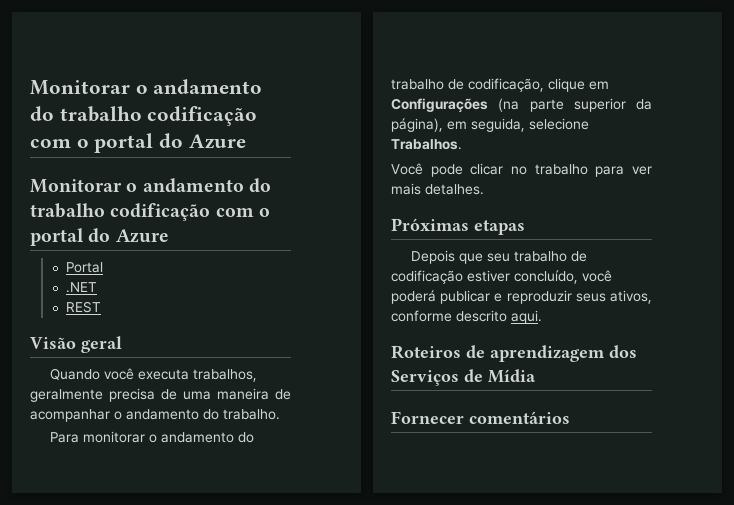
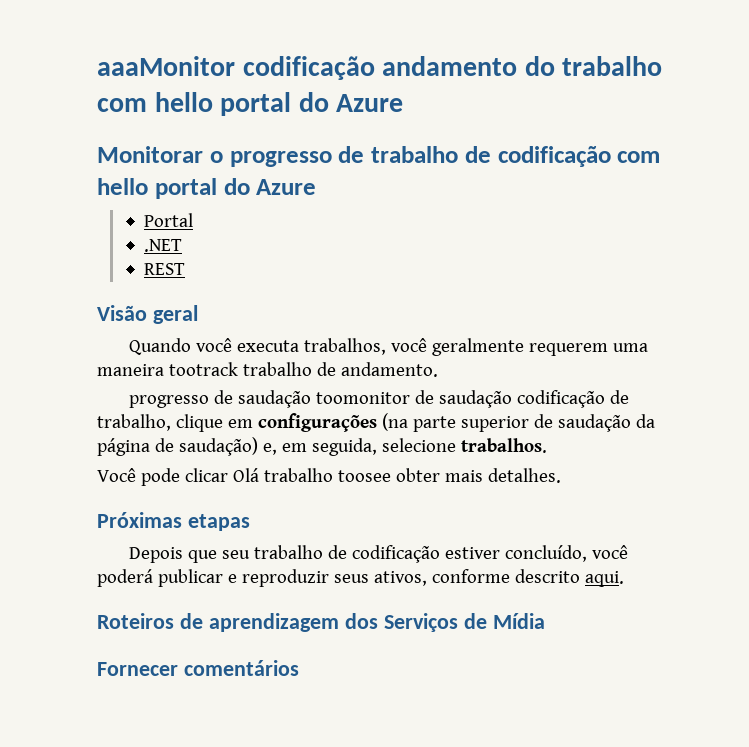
[30,79,263,95] [30,106,258,126] [30,139,89,148] Monitorar o andamento do trabalho codificação com o -> [97,56,663,80] [97,92,213,112] aaaMonitor codificação andamento do trabalho com hello
[142,178,271,193] [30,203,270,221] andamento do trabalho codificação com o -> [229,146,661,167] [97,178,148,195] progresso de trabalho de codificação com hello
[30,388,291,402] [30,409,280,422] [49,431,254,443] [391,78,544,92] geralmente precisa de uma maneira de acompanhar o andamento do trabalho. // Para monitorar o andamento do trabalho de codificação, -> [391,338,649,356] [97,362,438,377] [129,390,630,408] [97,414,171,431] você geralmente requerem uma maneira tootrack trabalho de andamento. // progresso de saudação toomonitor de saudação codificação de trabalho,
[391,98,488,113] Configurações -> [257,413,377,432] configurações
[636,99,652,110] [391,118,443,132] da página), -> [533,414,655,432] [97,437,277,456] de saudação da página de saudação) e,
[391,139,462,150] Trabalhos. -> [460,438,547,453] trabalhos.
[511,164,652,177] no trabalho para ver -> [232,468,440,482] Olá trabalho toosee obter

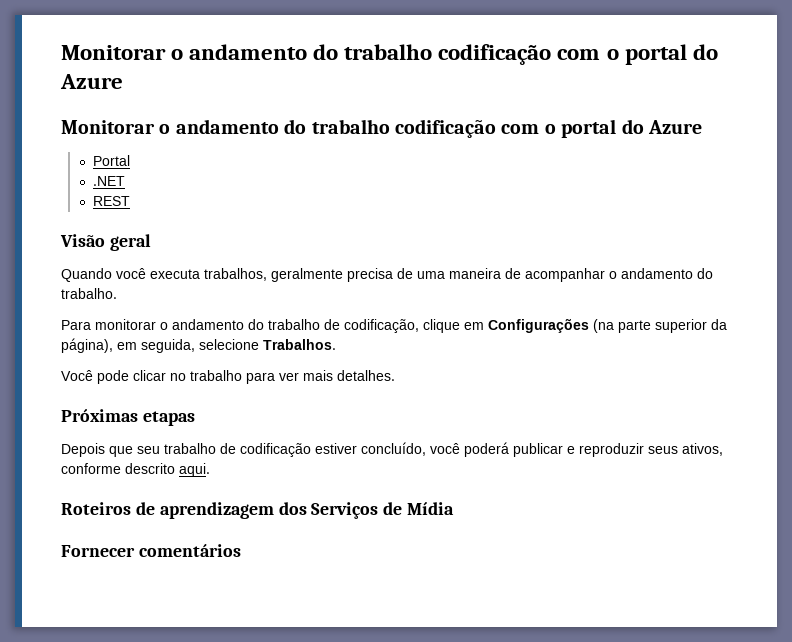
[97,56,663,80] [97,92,213,112] aaaMonitor codificação andamento do trabalho com hello -> [61,44,619,65] Monitorar o andamento do trabalho codificação com o
[229,146,661,167] [97,178,148,195] progresso de trabalho de codificação com hello -> [175,119,556,138] andamento do trabalho codificação com o
[391,338,649,356] [97,362,438,377] [129,390,630,408] [97,414,171,431] você geralmente requerem uma maneira tootrack trabalho de andamento. // progresso de saudação toomonitor de saudação codificação de trabalho, -> [271,268,713,282] [61,288,117,299] [61,319,419,333] geralmente precisa de uma maneira de acompanhar o andamento do trabalho. // Para monitorar o andamento do trabalho de codificação,
[257,413,377,432] configurações -> [488,318,589,333] Configurações
[533,414,655,432] [97,437,277,456] de saudação da página de saudação) e, -> [711,319,727,330] [61,338,113,353] da página),
[460,438,547,453] trabalhos. -> [263,339,336,350] Trabalhos.
[232,468,440,482] Olá trabalho toosee obter -> [170,370,299,384] no trabalho para ver

